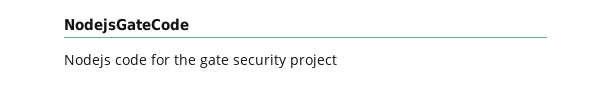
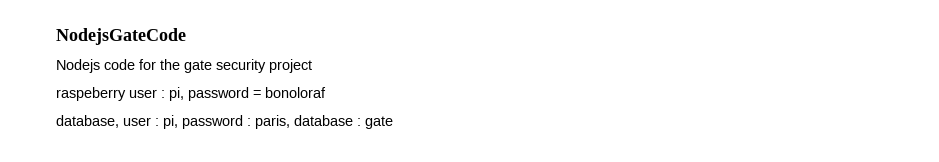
(337, 61) none -> [56,87,326,101] [56,115,393,129] // raspeberry user : pi, password = bonoloraf // database, user : pi, password : paris, database : gate

